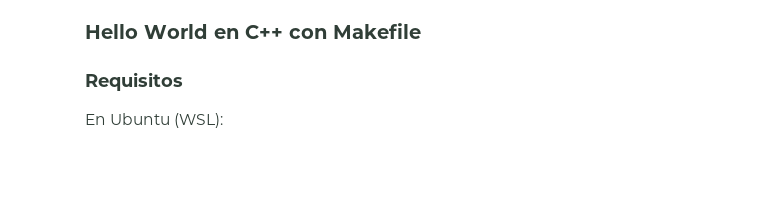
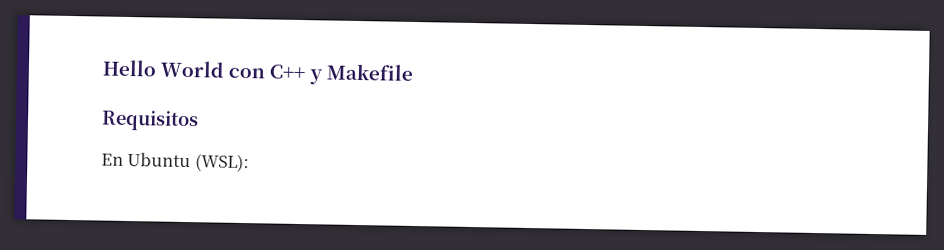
[214,25,327,39] en C++ con -> [228,64,323,85] con C++ y

